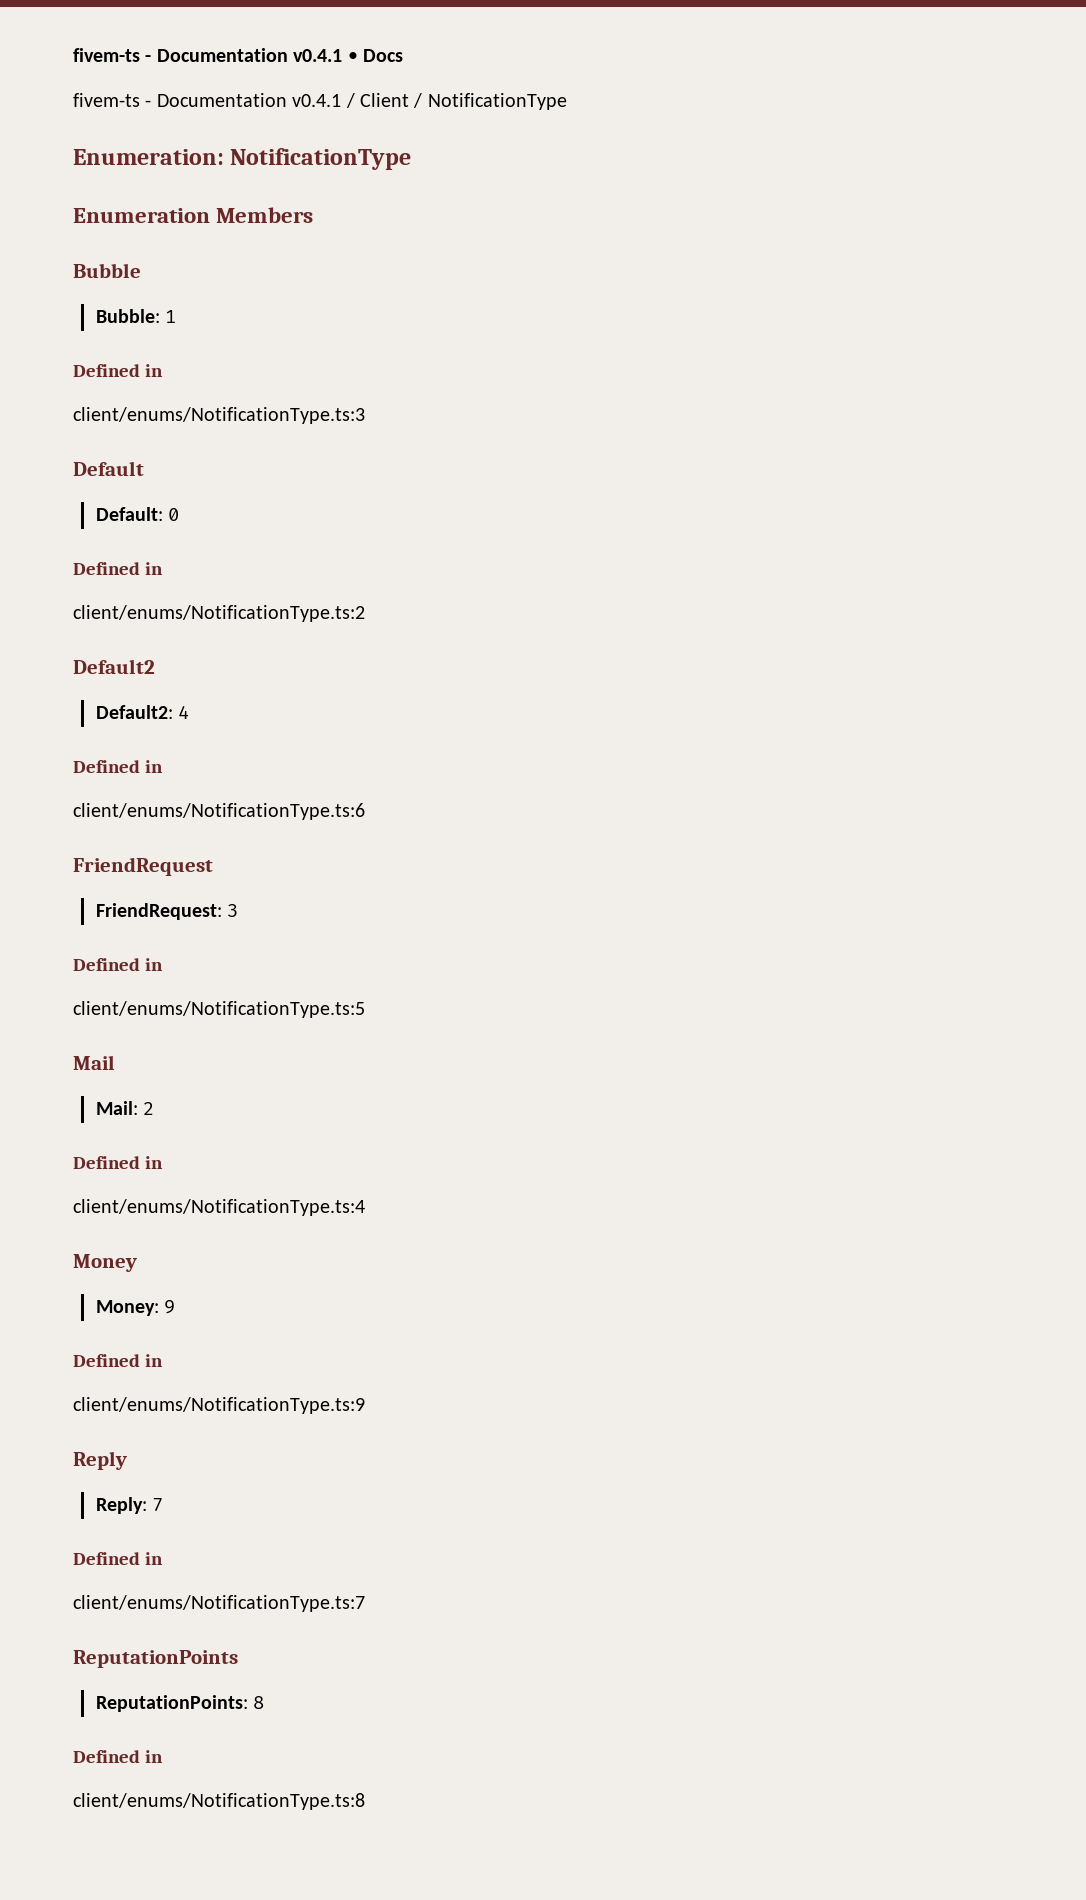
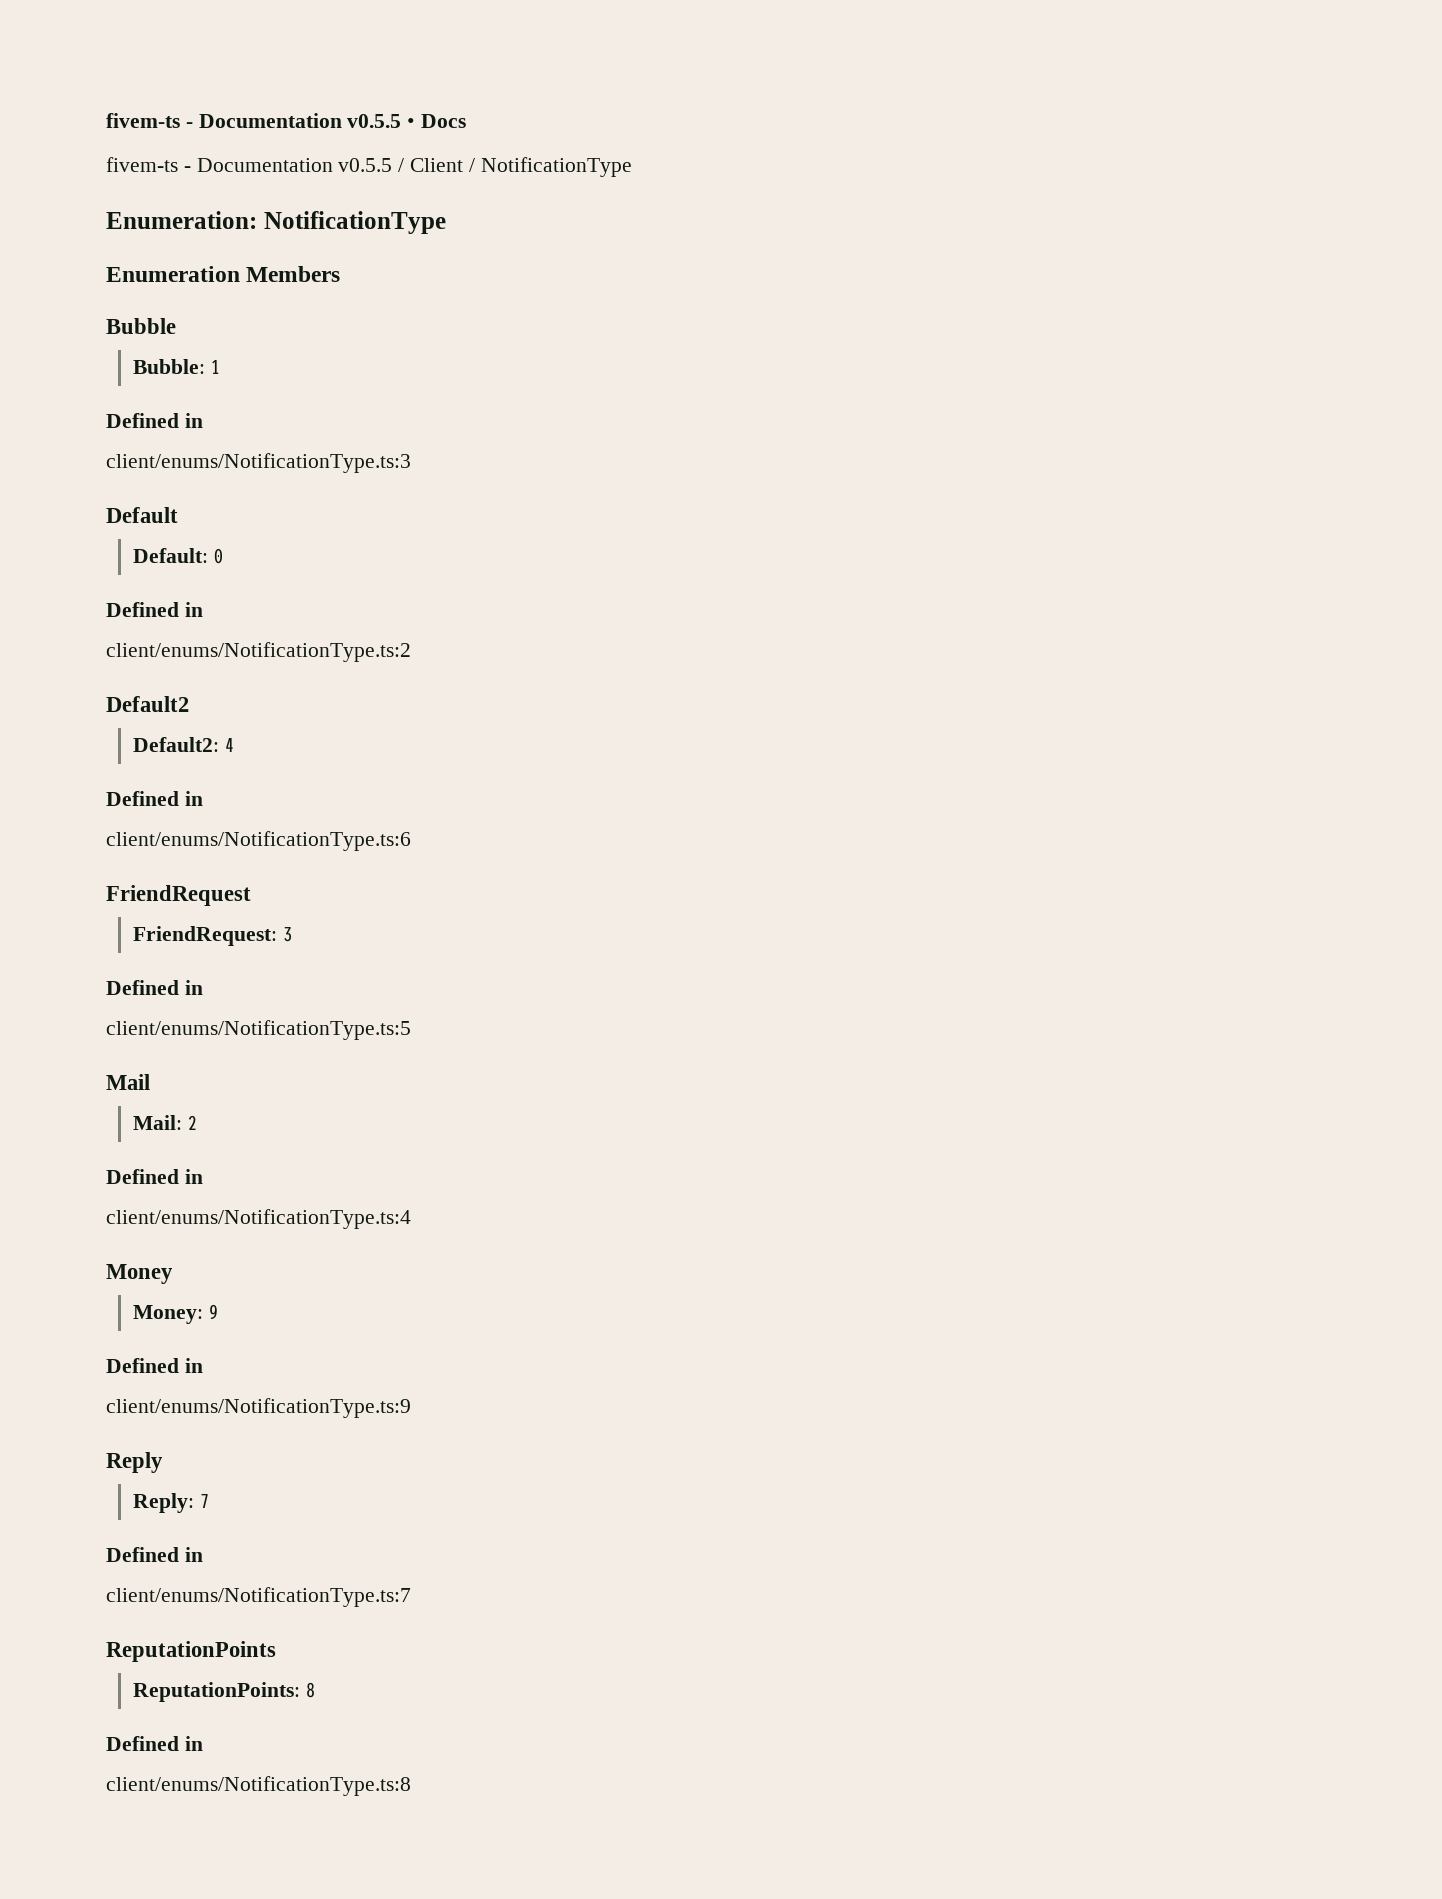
[73,48,343,62] fivem-ts - Documentation v0.4.1 -> [106,113,402,128] fivem-ts - Documentation v0.5.5
[292,94,342,107] v0.4.1 -> [338,158,393,172] v0.5.5

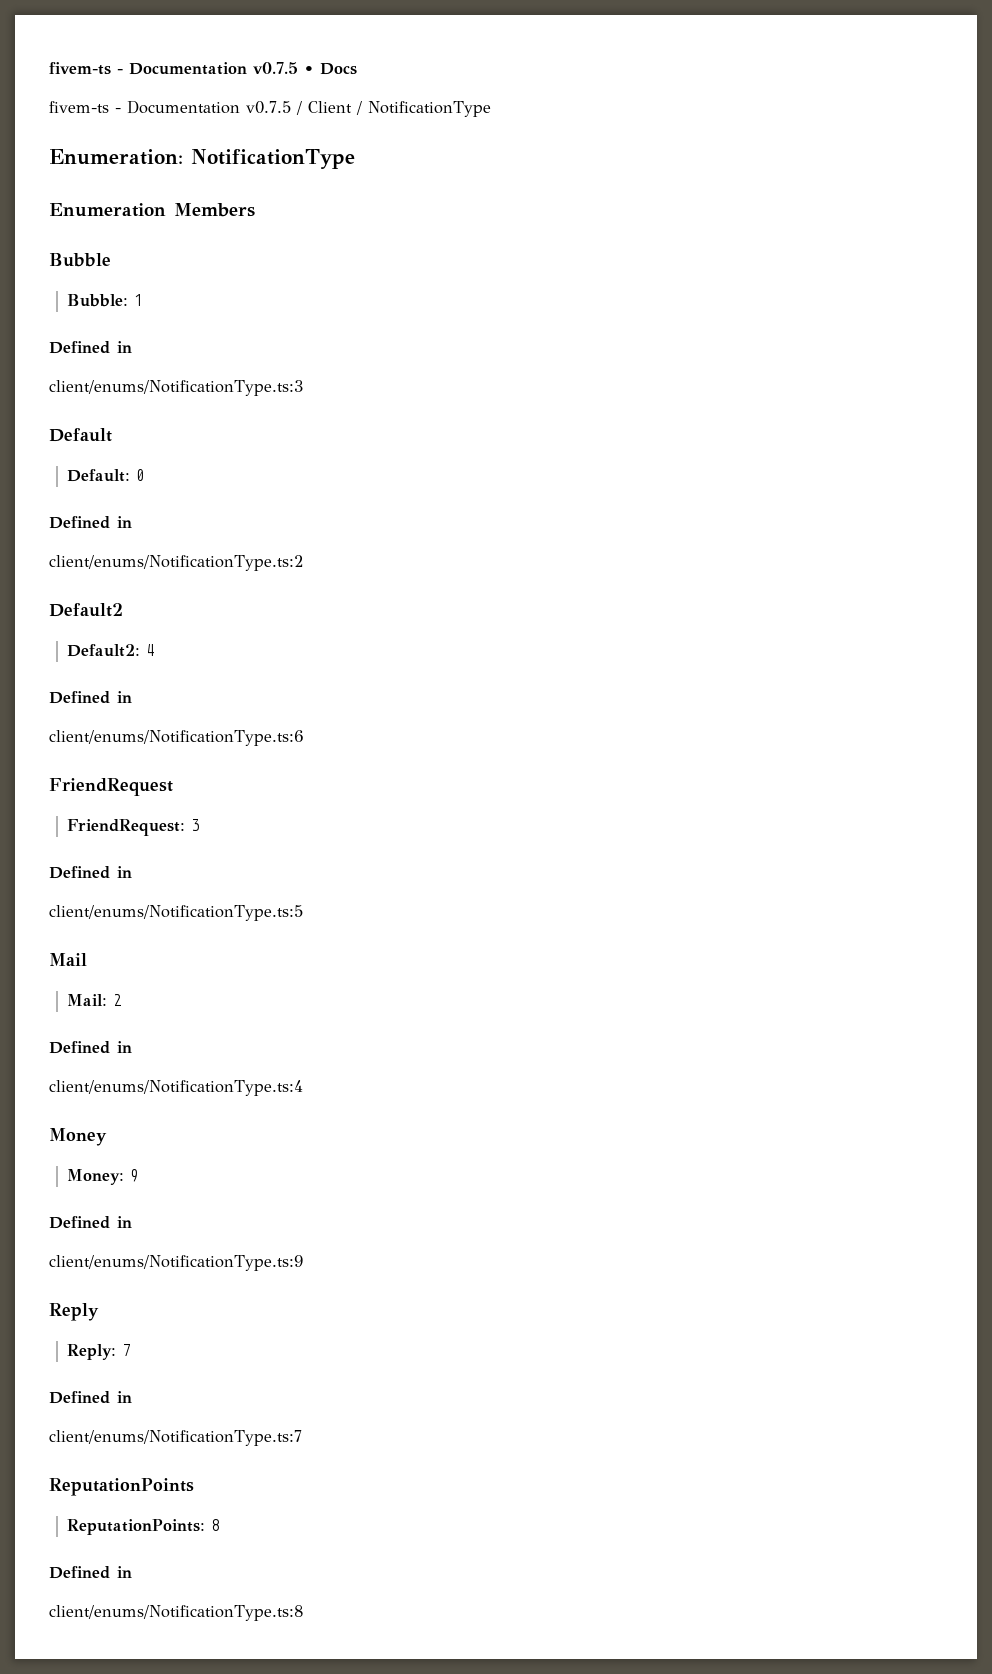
[106,113,402,128] fivem-ts - Documentation v0.5.5 -> [49,62,298,75] fivem-ts - Documentation v0.7.5
[338,158,393,172] v0.5.5 -> [246,101,291,114] v0.7.5

